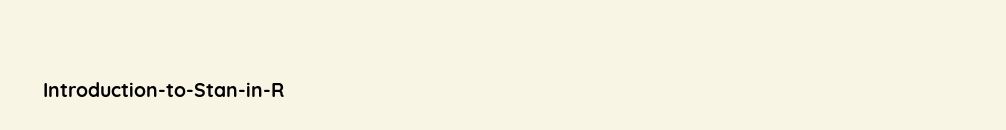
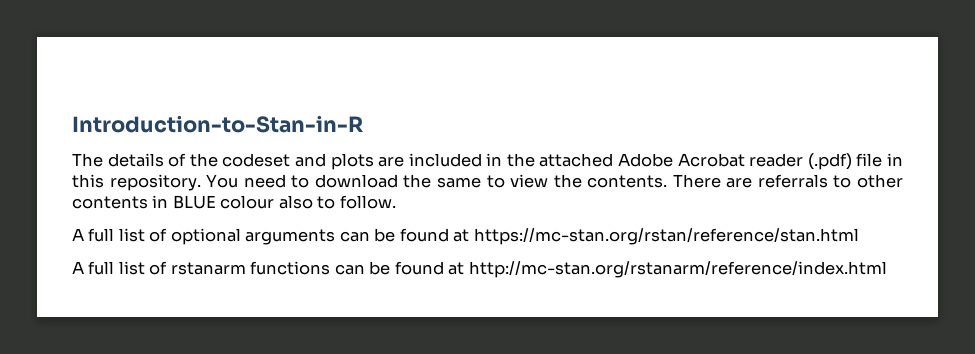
(284, 89) none -> [72,153,904,170] [72,174,903,191] [72,195,396,209] [72,228,859,245] [72,261,887,278] // The details of the codeset and plots are included in the attached Adobe Acrobat reader (.pdf) file in this repository. You need to download the same to view the contents. There are referrals to other contents in BLUE colour also to follow. // A full list of optional arguments can be found at https://mc-stan.org/rstan/reference/stan.html // A full list of rstanarm functions can be found at http://mc-stan.org/rstanarm/reference/index.html

